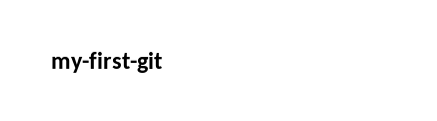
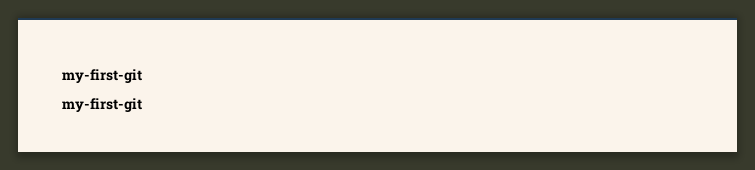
[50,51,163,73] my-first-git -> [62,69,142,83] [62,98,142,112] my-first-git // my-first-git

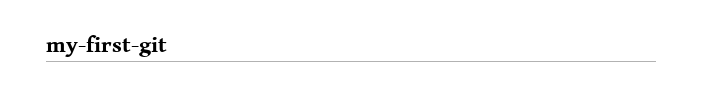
[62,69,142,83] [62,98,142,112] my-first-git // my-first-git -> [46,35,167,57] my-first-git

